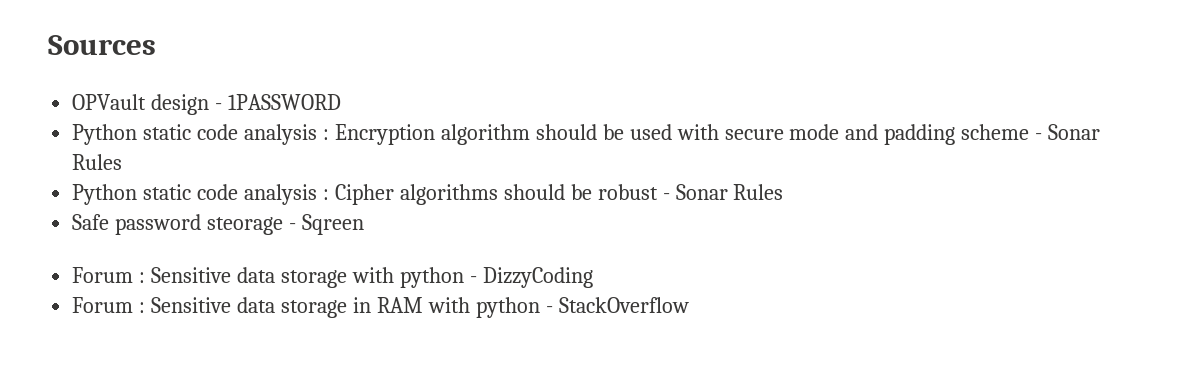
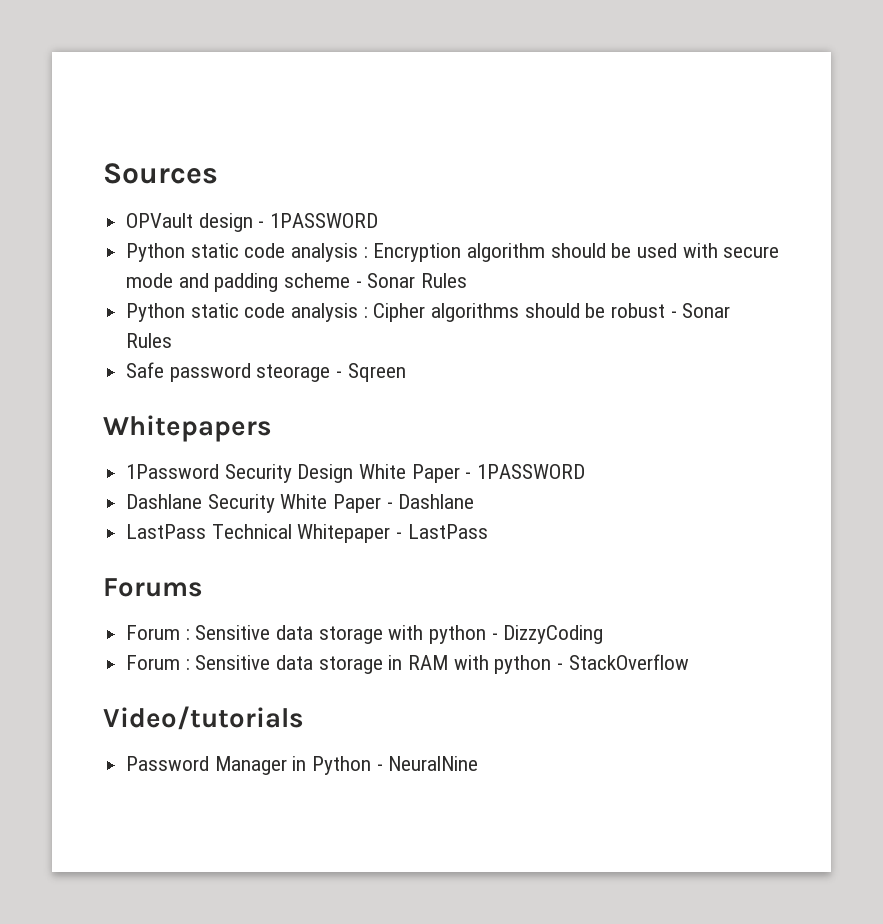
(364, 224) none -> [103,415,272,442] [126,464,586,483] [126,494,475,513] [126,524,488,543] [103,578,203,597] // Whitepapers // 1Password Security Design White Paper - 1PASSWORD // Dashlane Security White Paper - Dashlane // LastPass Technical Whitepaper - LastPass // Forums
(689, 305) none -> [103,706,304,730] [126,756,479,775] // Video/tutorials // Password Manager in Python - NeuralNine

